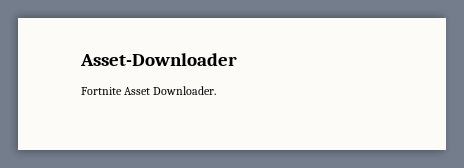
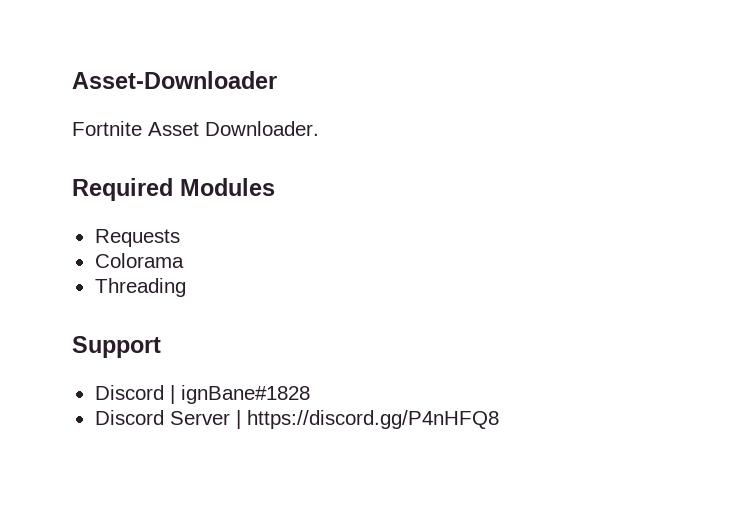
(217, 90) none -> [72,178,275,201] [94,229,180,247] [94,253,184,268] [94,278,186,297] [72,336,161,358] [94,385,310,404] [94,410,499,429] // Required Modules // Requests // Colorama // Threading // Support // Discord | ignBane#1828 // Discord Server | https://discord.gg/P4nHFQ8

